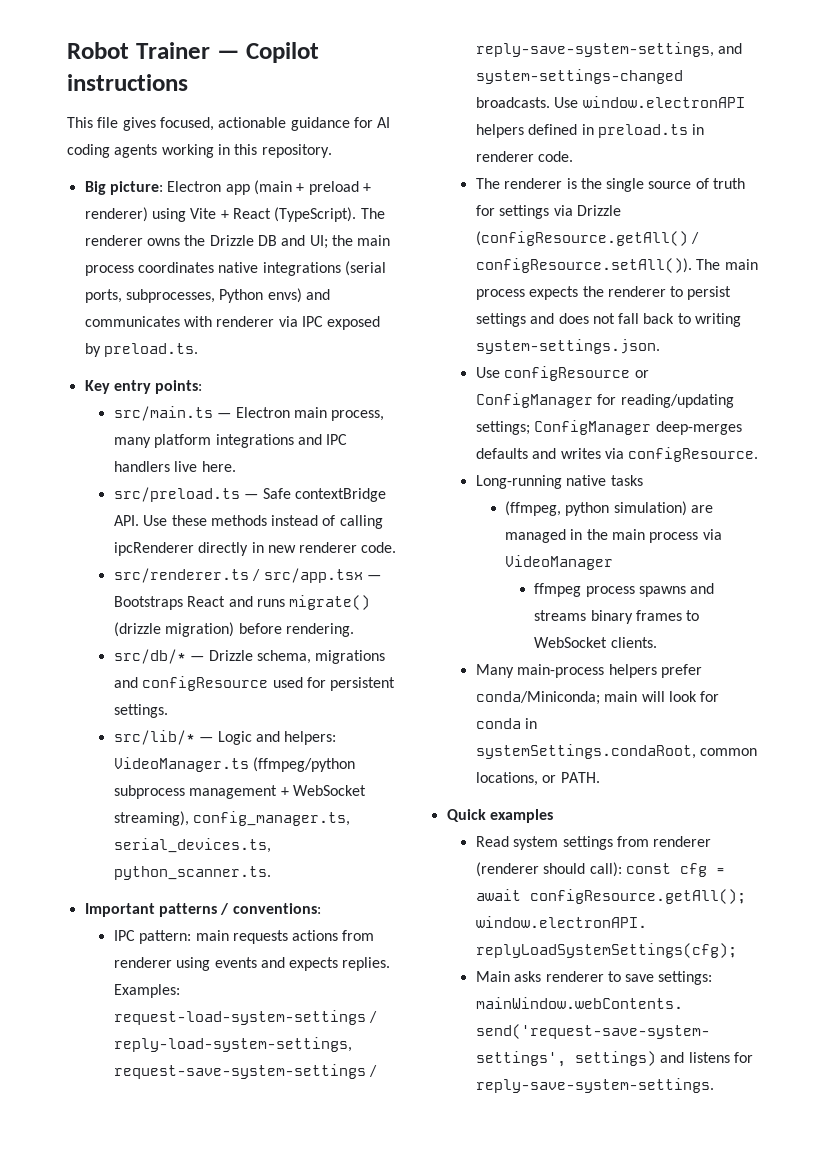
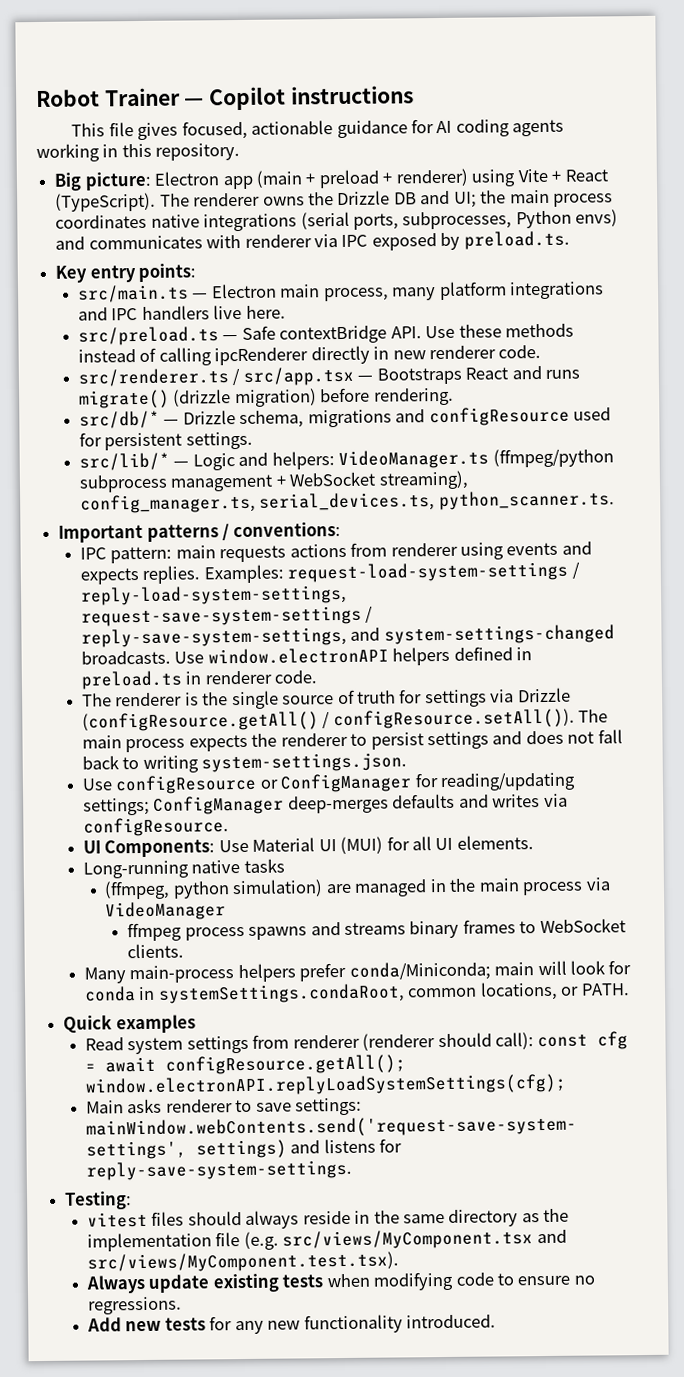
(759, 454) none -> [82,835,534,858] // UI Components: Use Material UI (MUI) for all UI elements.
(714, 1085) none -> [64,1191,133,1210] [86,1208,570,1229] [86,1229,567,1252] [86,1251,399,1273] [85,1271,595,1294] [87,1296,182,1315] [86,1314,497,1335] // Testing: // vitest files should always reside in the same directory as the implementation file (e.g. src/views/MyComponent.tsx and src/views/MyComponent.test.tsx). // Always update existing tests when modifying code to ensure no regressions. // Add new tests for any new functionality introduced.

